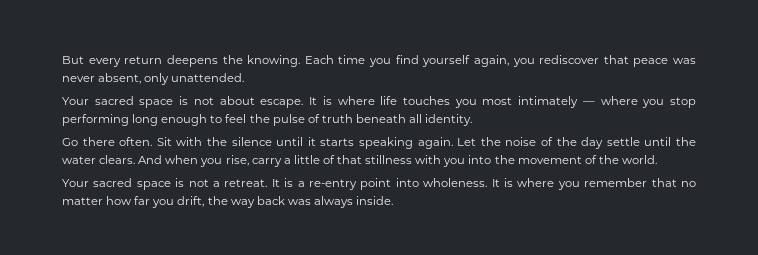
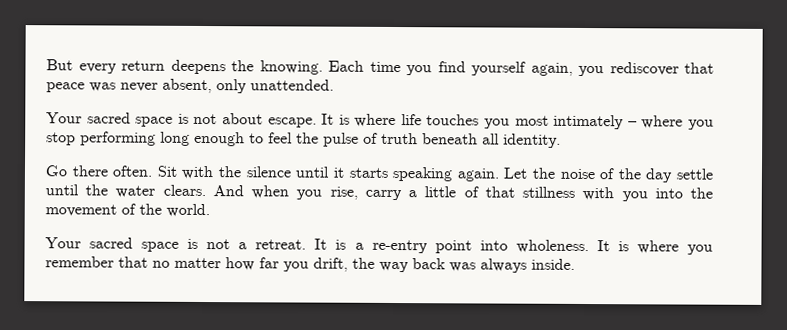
[582,101,595,105] — -> [627,121,637,127] –

